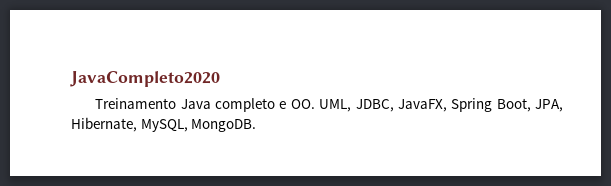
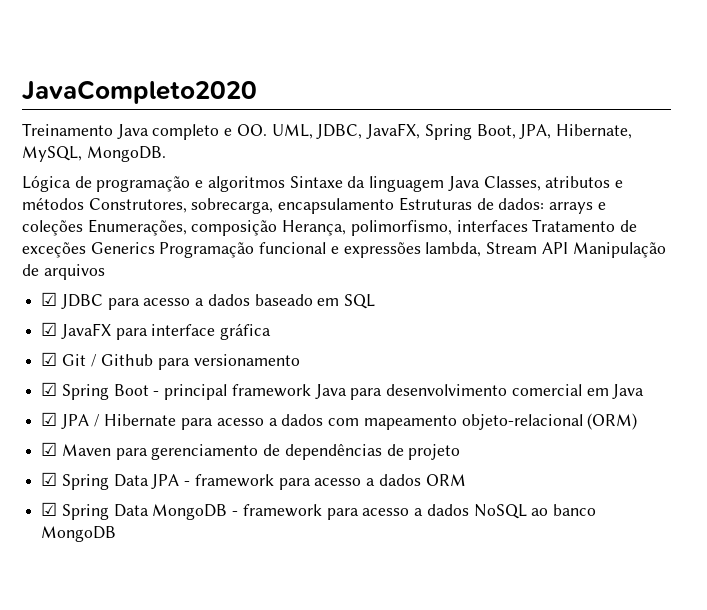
(257, 125) none -> [22,175,623,192] [22,197,606,214] [22,219,638,236] [22,242,666,258] [22,264,105,280] [41,292,376,310] [41,322,272,340] [41,352,300,370] [41,382,645,400] [41,412,638,430] [41,442,461,460] [41,472,466,490] [41,502,596,520] [41,526,117,542] // Lógica de programação e algoritmos Sintaxe da linguagem Java Classes, atributos e métodos Construtores, sobrecarga, encapsulamento Estruturas de dados: arrays e coleções Enumerações, composição Herança, polimorfismo, interfaces Tratamento de exceções Generics Programação funcional e expressões lambda, Stream API Manipulação de arquivos // ☑ JDBC para acesso a dados baseado em SQL // ☑ JavaFX para interface gráfica // ☑ Git / Github para versionamento // ☑ Spring Boot - principal framework Java para desenvolvimento comercial em Java // ☑ JPA / Hibernate para acesso a dados com mapeamento objeto-relacional (ORM) // ☑ Maven para gerenciamento de dependências de projeto // ☑ Spring Data JPA - framework para acesso a dados ORM // ☑ Spring Data MongoDB - framework para acesso a dados NoSQL ao banco MongoDB

